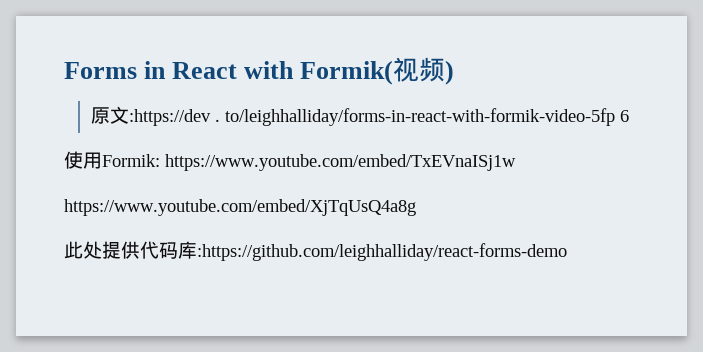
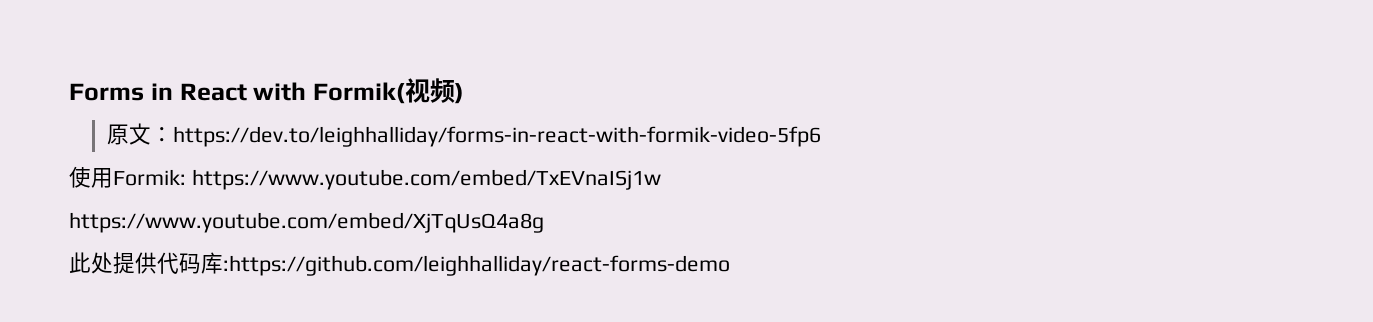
[128,108,629,126] :https://dev . to/leighhalliday/forms-in-react-with-formik-video-5fp 6 -> [151,126,822,147] ：https://dev.to/leighhalliday/forms-in-react-with-formik-video-5fp6

